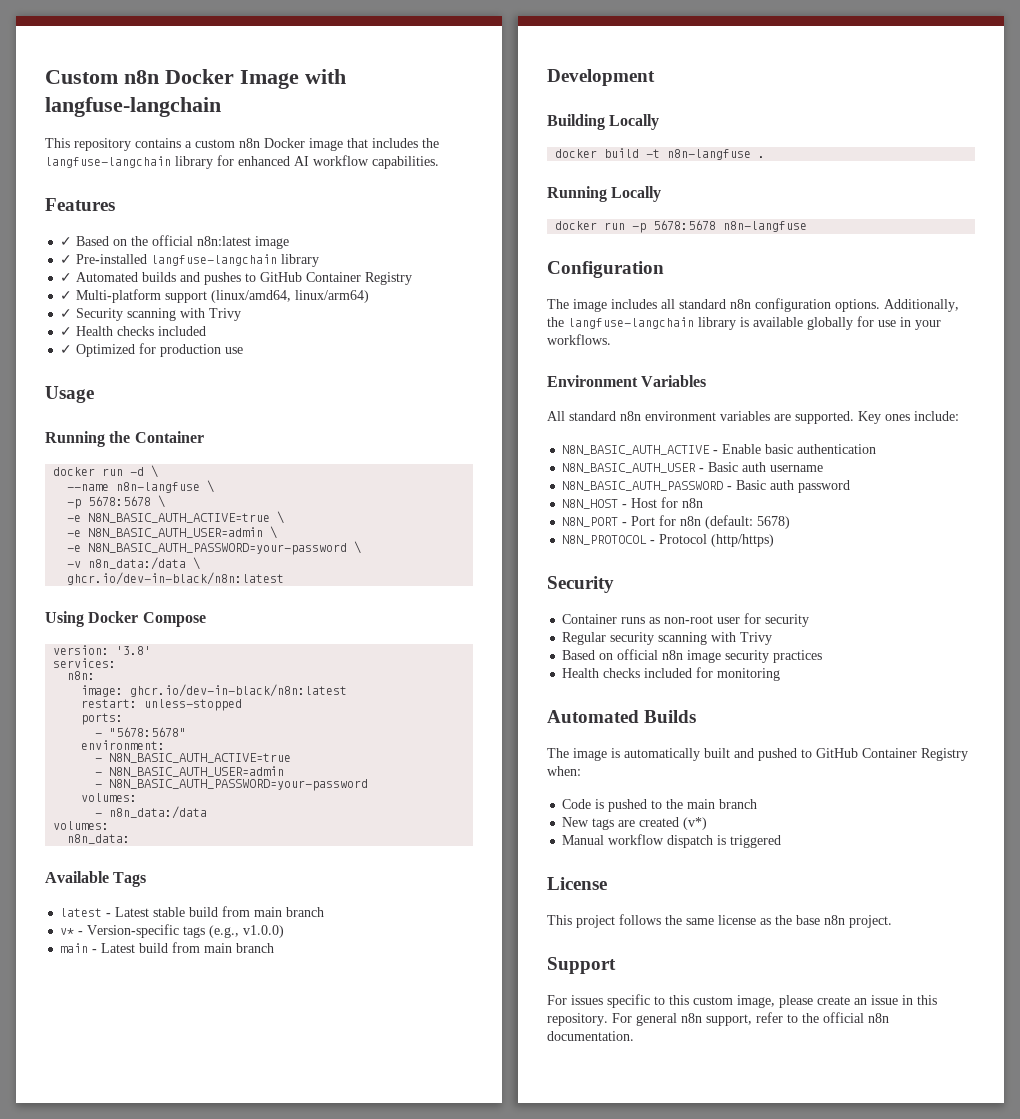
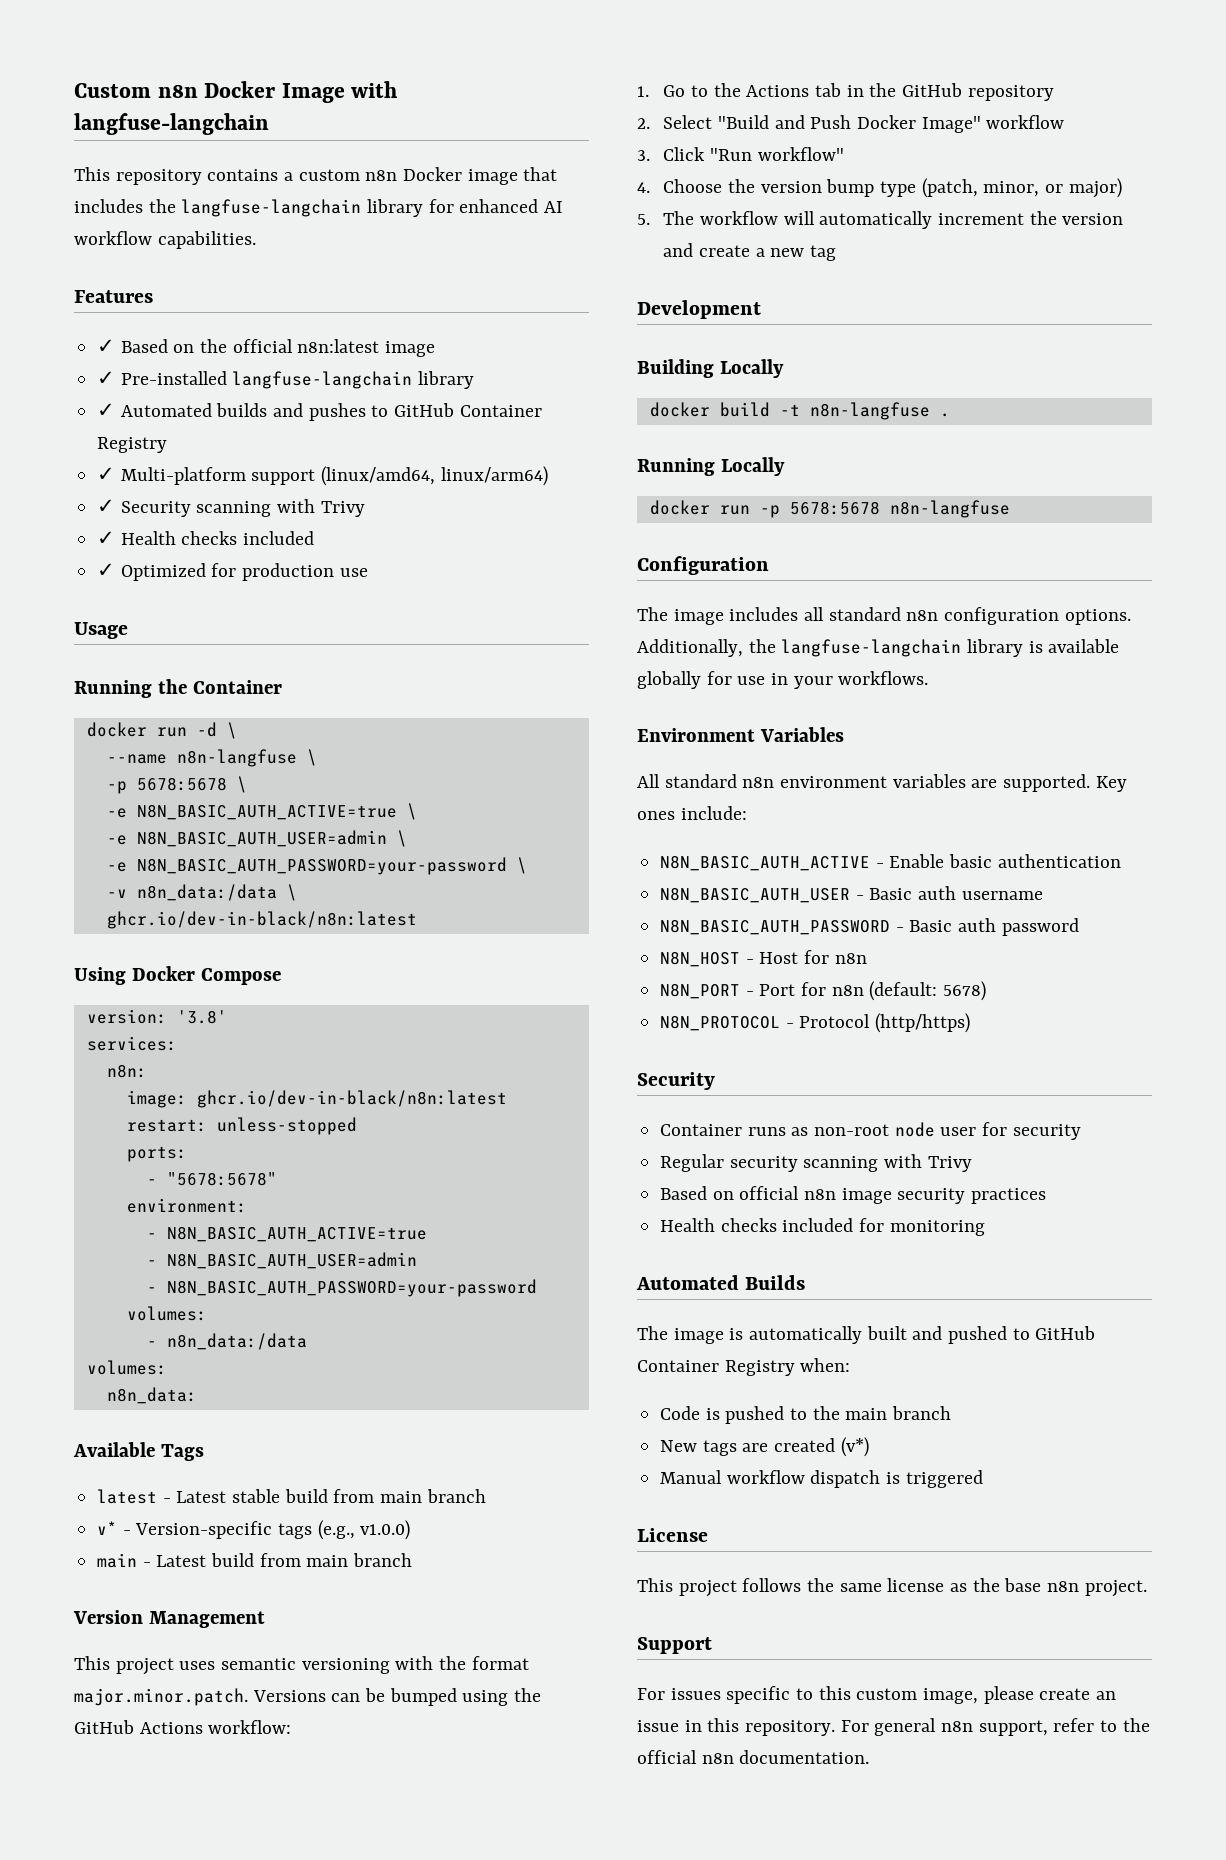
(275, 948) none -> [73,1610,265,1628] [74,1656,529,1675] [74,1688,542,1706] [74,1720,292,1734] [637,83,1054,101] [637,115,1065,133] [637,147,844,161] [637,178,1122,198] [637,211,1124,229] [663,243,836,261] // Version Management // This project uses semantic versioning with the format major.minor.patch. Versions can be bumped using the GitHub Actions workflow: // 1. Go to the Actions tab in the GitHub repository // 2. Select "Build and Push Docker Image" workflow // 3. Click "Run workflow" // 4. Choose the version bump type (patch, minor, or major) // 5. The workflow will automatically increment the version and create a new tag
(714, 619) none -> [894,1122,935,1137] node

